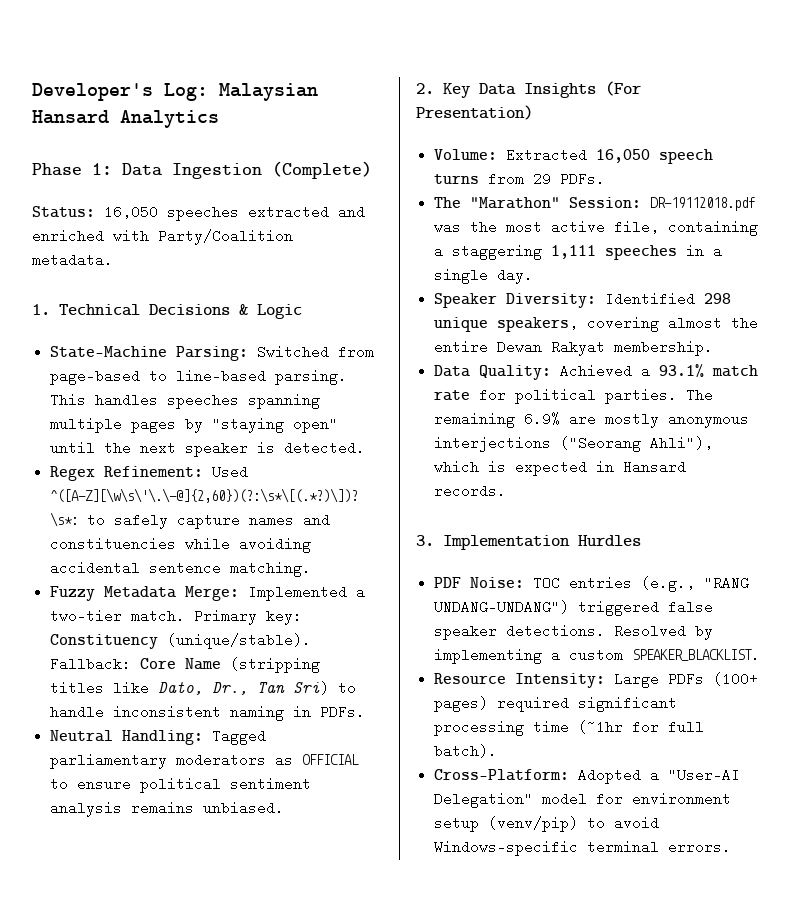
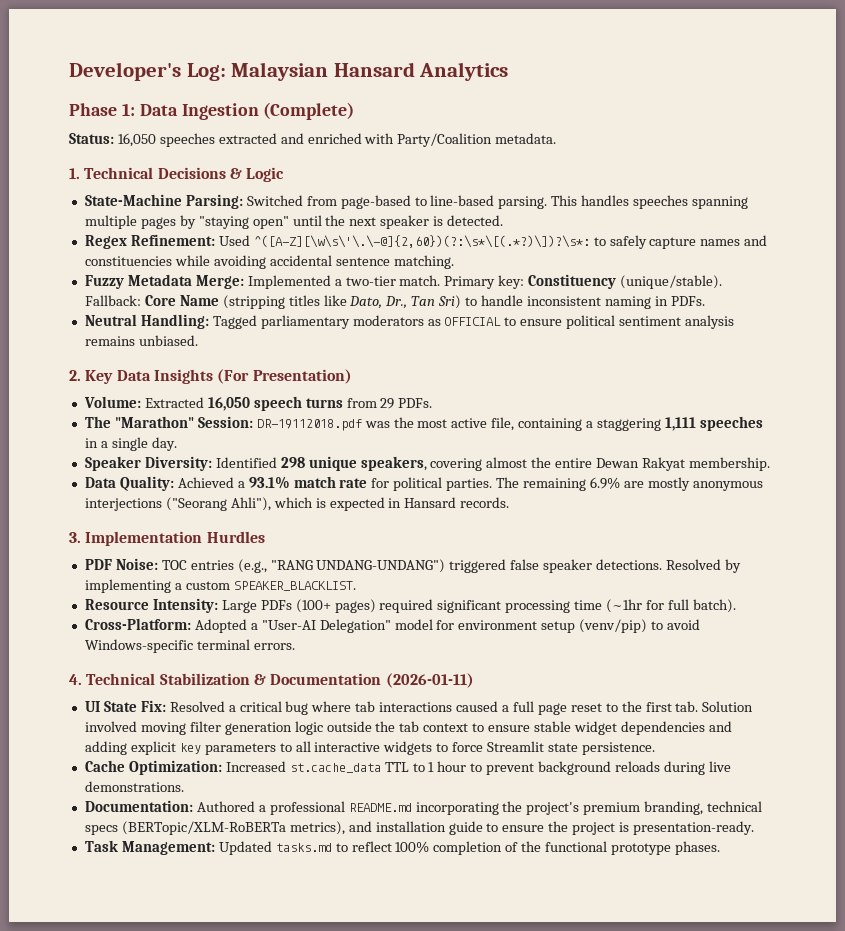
(732, 847) none -> [69,673,474,688] [84,700,754,715] [84,721,732,735] [84,741,655,755] [84,760,731,775] [84,781,184,792] [84,800,763,815] [84,821,755,835] [84,840,720,855] // 4. Technical Stabilization & Documentation (2026-01-11) // UI State Fix: Resolved a critical bug where tab interactions caused a full page reset to the first tab. Solution involved moving filter generation logic outside the tab context to ensure stable widget dependencies and adding explicit key parameters to all interactive widgets to force Streamlit state persistence. // Cache Optimization: Increased st.cache_data TTL to 1 hour to prevent background reloads during live demonstrations. // Documentation: Authored a professional README.md incorporating the project's premium branding, technical specs (BERTopic/XLM-RoBERTa metrics), and installation guide to ensure the project is presentation-ready. // Task Management: Updated tasks.md to reflect 100% completion of the functional prototype phases.

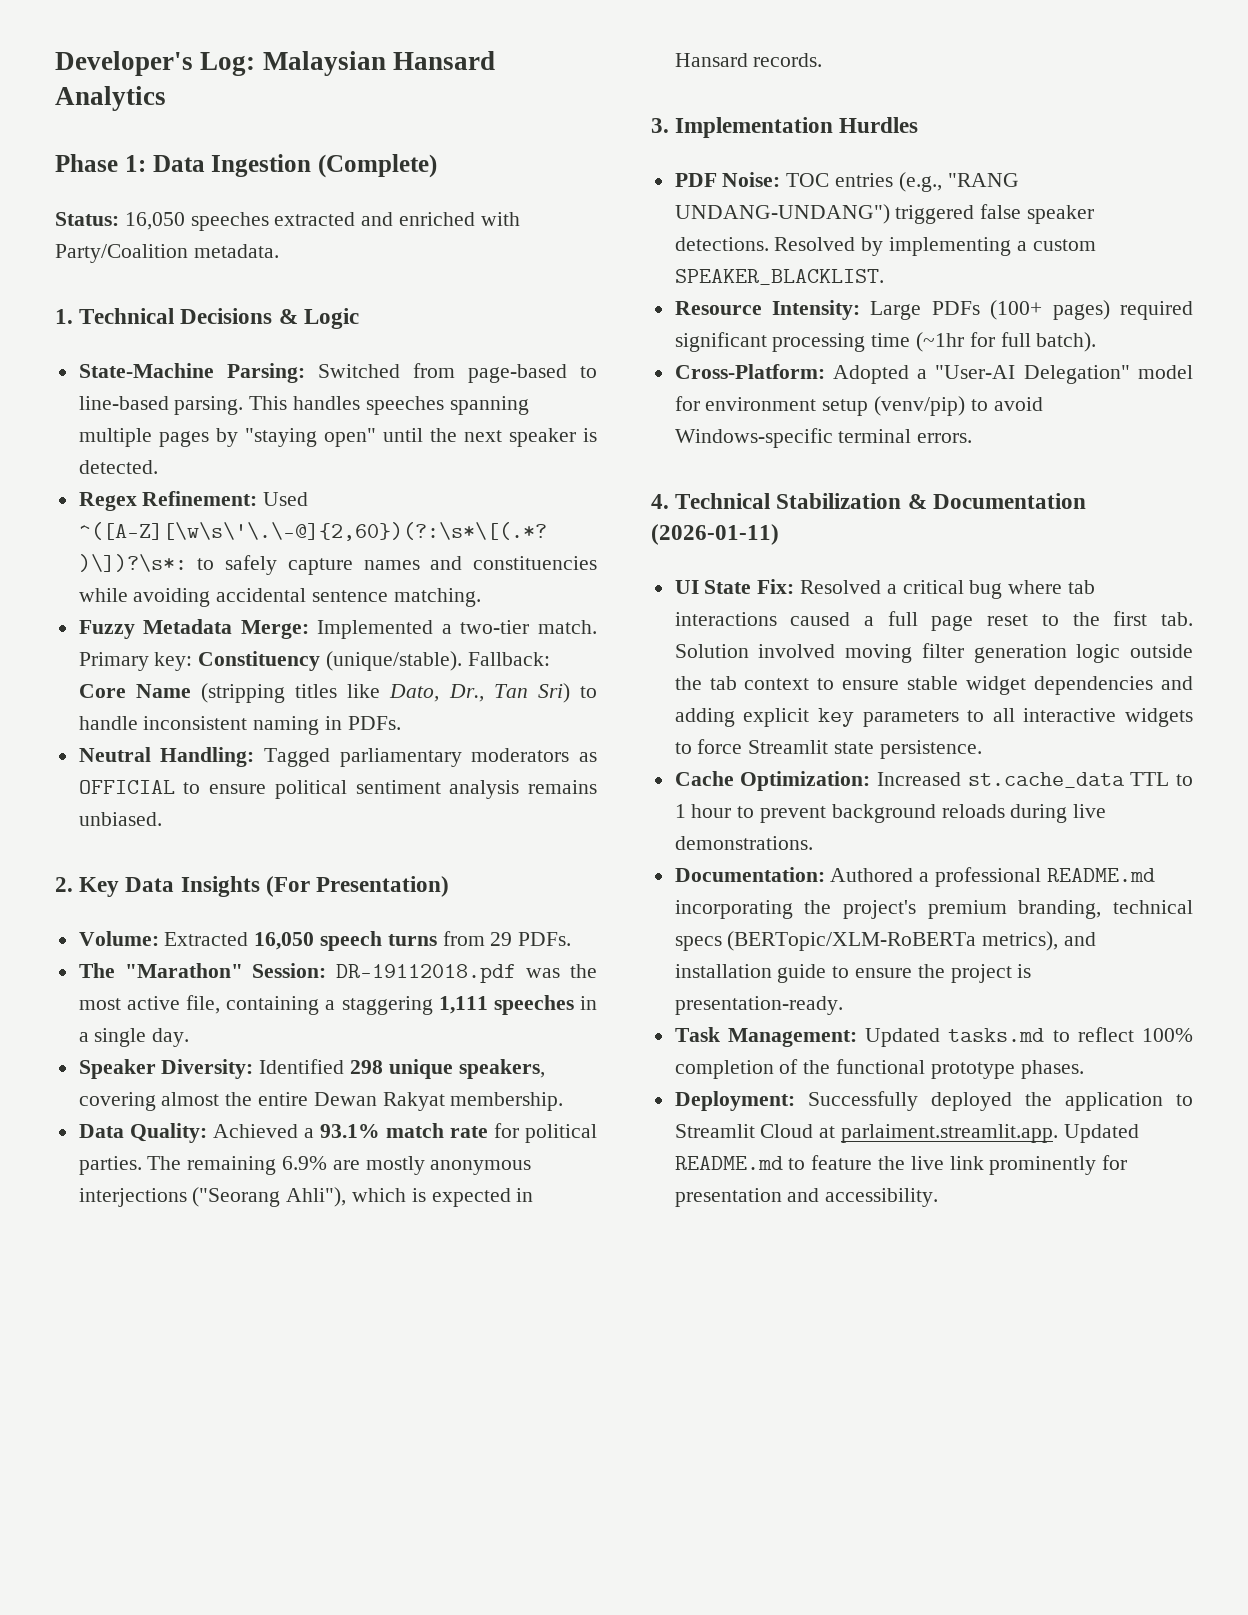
(720, 848) none -> [674,1091,1193,1111] [674,1124,1139,1143] [674,1155,1128,1175] [674,1188,939,1207] // Deployment: Successfully deployed the application to Streamlit Cloud at parlaiment.streamlit.app. Updated README.md to feature the live link prominently for presentation and accessibility.

